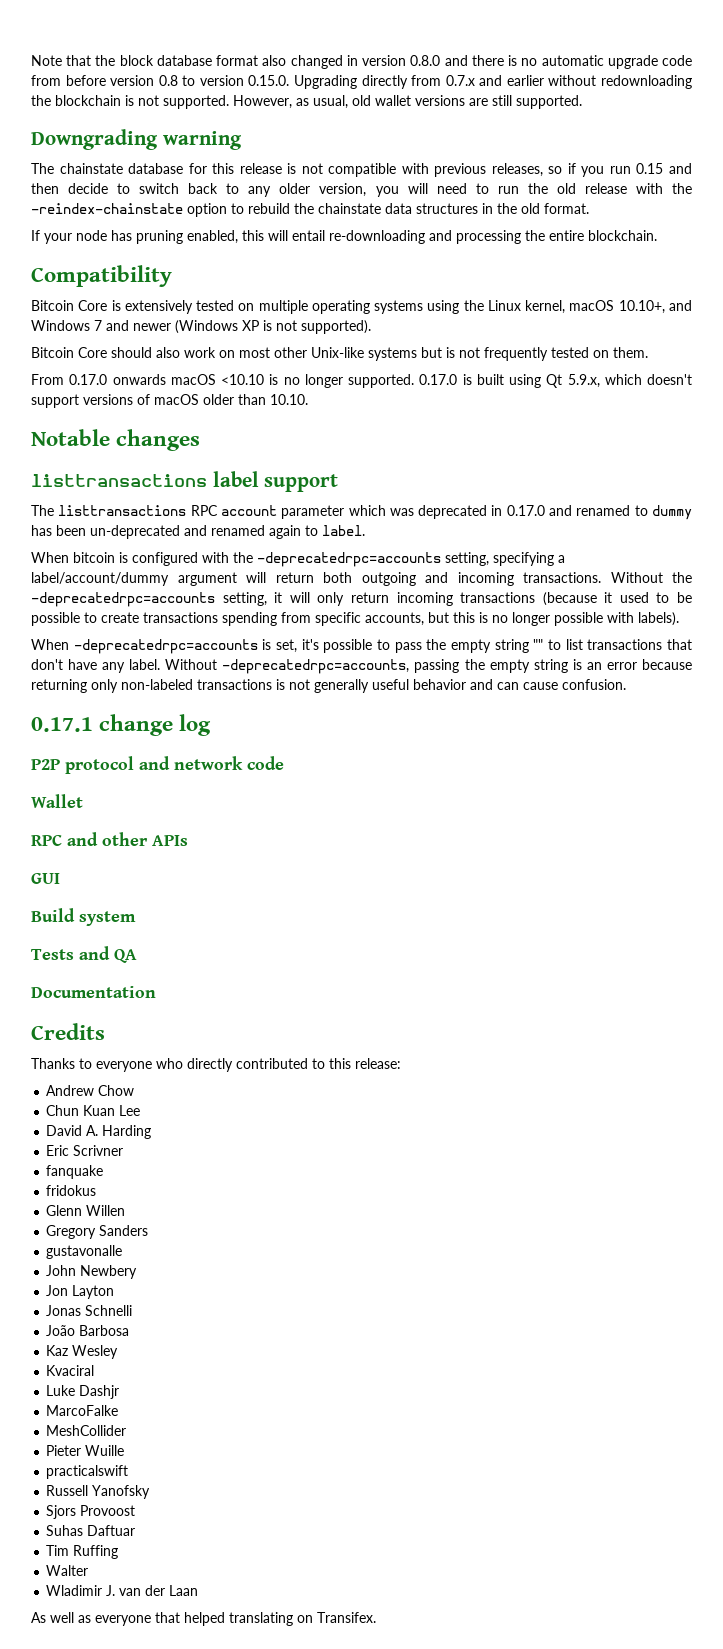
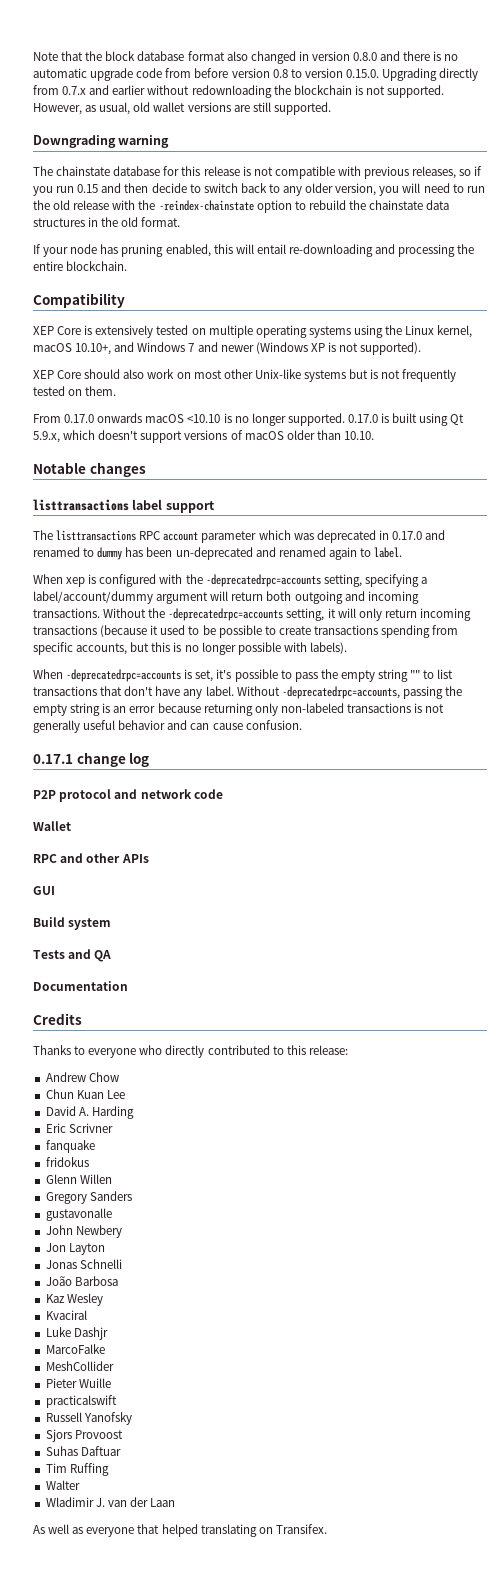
[31,300,74,311] Bitcoin -> [33,326,54,335] XEP
[31,347,74,358] Bitcoin -> [33,370,54,379] XEP
[73,552,115,563] bitcoin -> [66,577,86,587] xep

